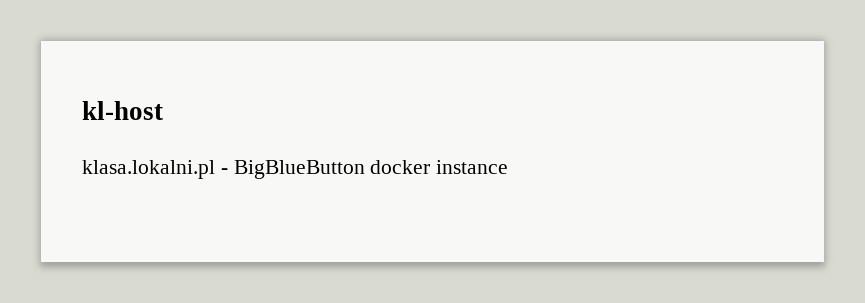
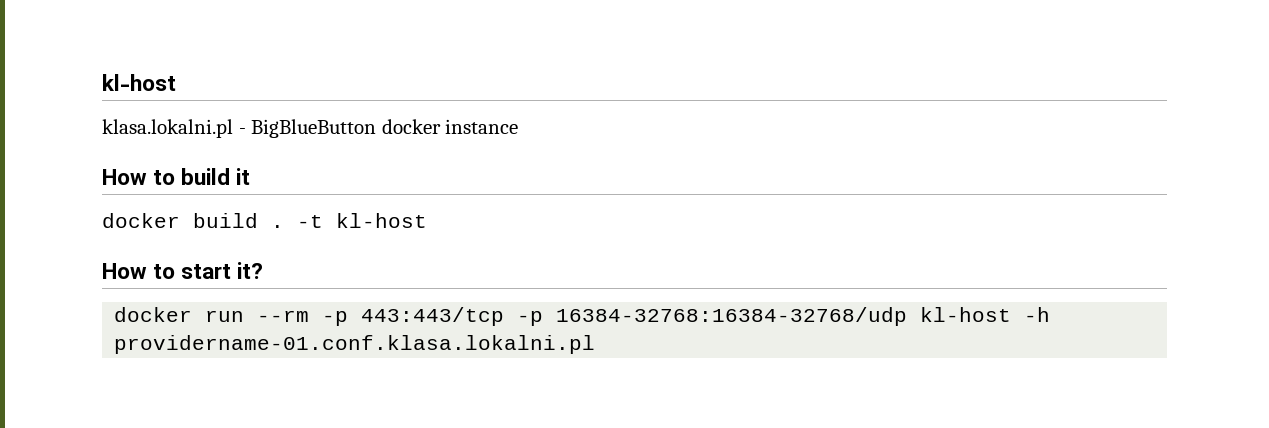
(509, 167) none -> [102,168,251,185] [102,213,427,228] [102,262,264,279] [114,307,1051,326] [114,335,596,354] // How to build it // docker build . -t kl-host // How to start it? // docker run --rm -p 443:443/tcp -p 16384-32768:16384-32768/udp kl-host -h providername-01.conf.klasa.lokalni.pl

